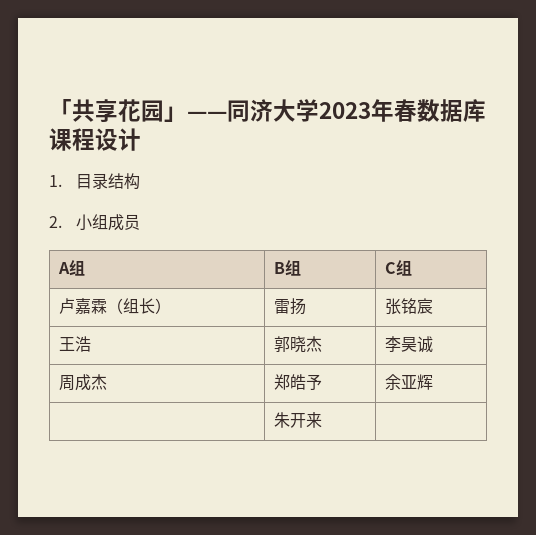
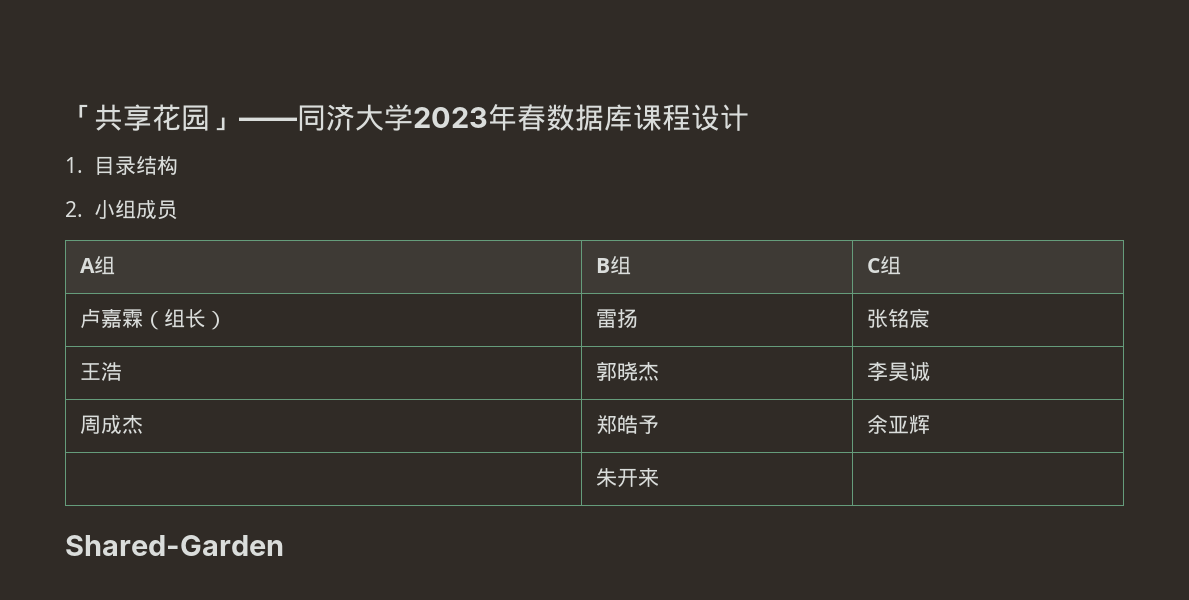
(322, 420) none -> [65,535,284,556] // Shared-Garden

